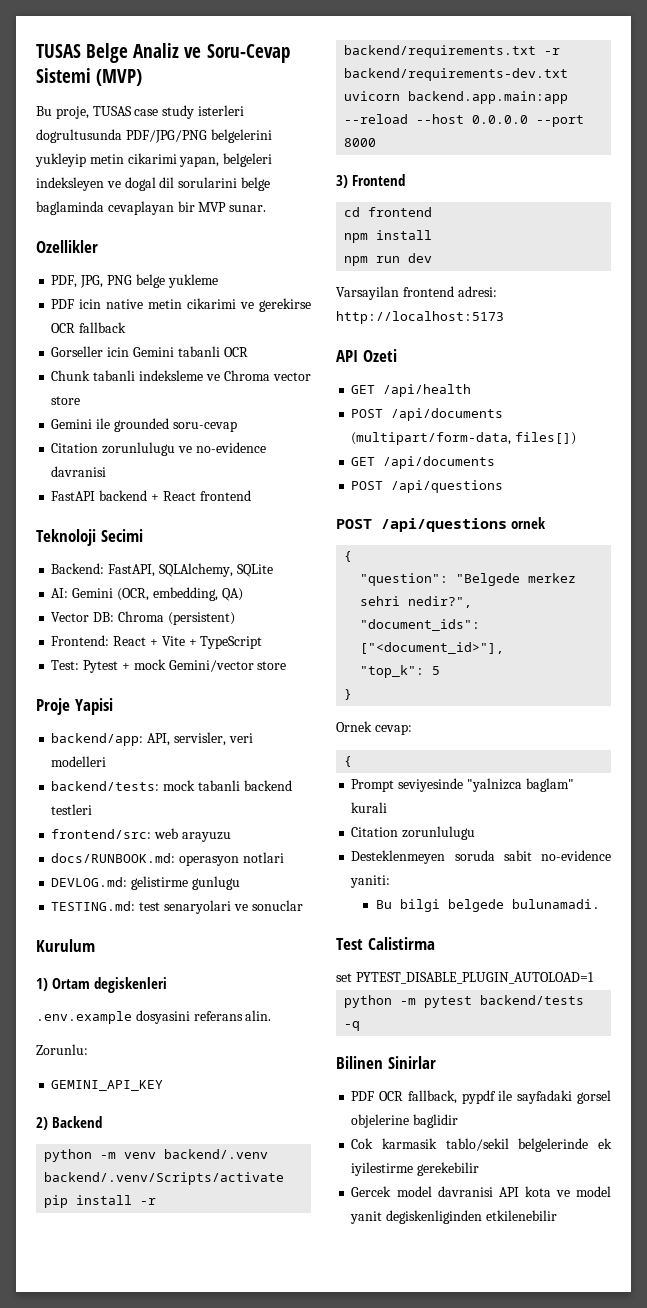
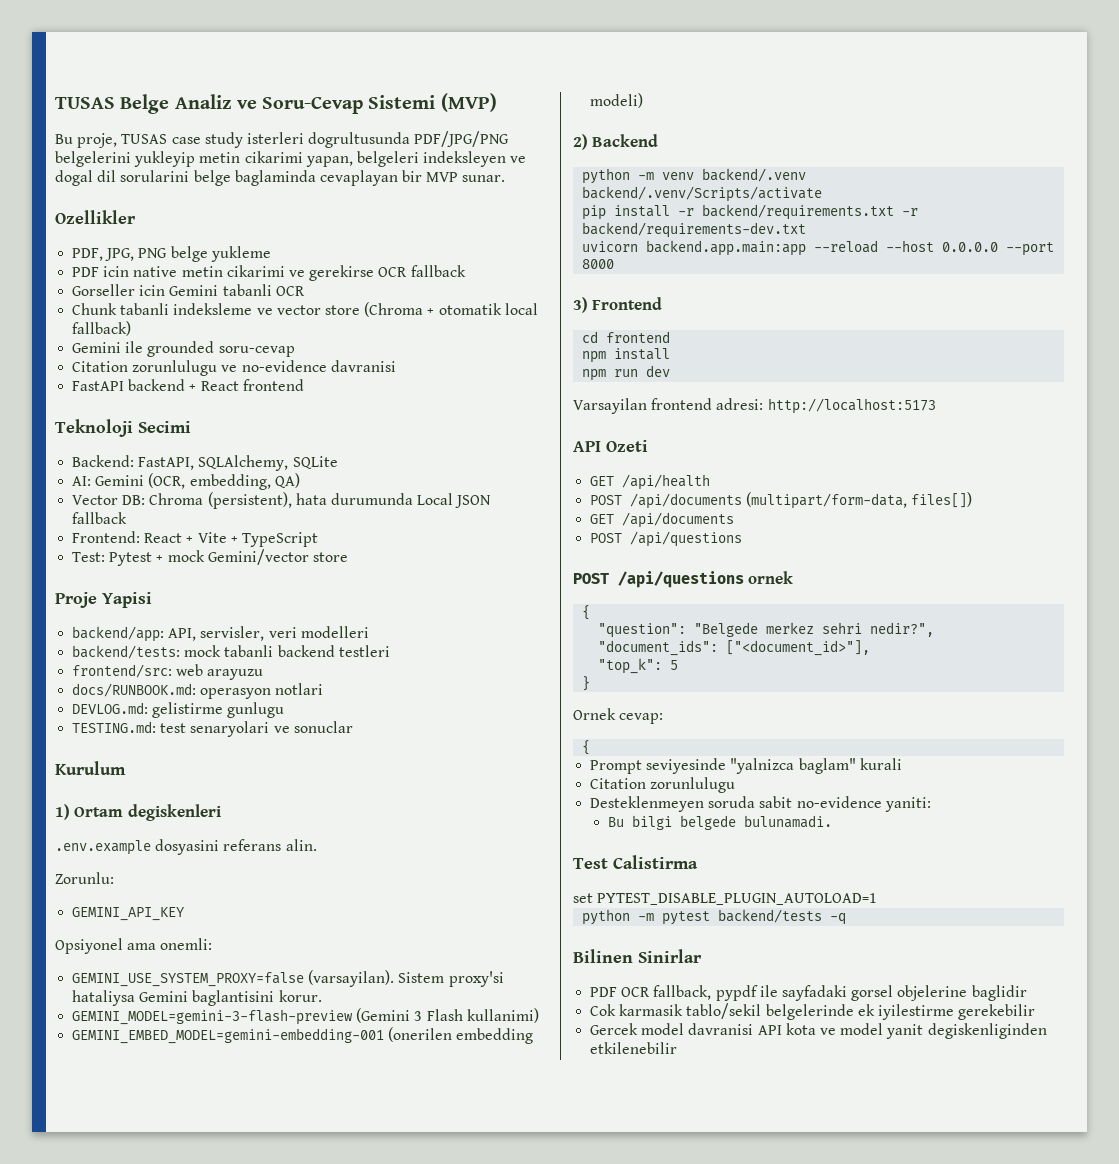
[224,370,271,381] Chroma -> (273, 311) none
(81, 400) none -> [364,302,538,317] [72,321,132,336] (Chroma + otomatik local fallback)
[167,612,235,625] (persistent) -> [207,492,492,509] [72,512,128,524] (persistent), hata durumunda Local JSON fallback
(164, 1085) none -> [55,938,213,954] [72,970,504,987] [72,990,322,1006] [72,1008,539,1025] [72,1027,534,1044] [590,93,644,108] // Opsiyonel ama onemli: // GEMINI_USE_SYSTEM_PROXY=false (varsayilan). Sistem proxy'si hataliysa Gemini baglantisini korur. // GEMINI_MODEL=gemini-3-flash-preview (Gemini 3 Flash kullanimi) // GEMINI_EMBED_MODEL=gemini-embedding-001 (onerilen embedding modeli)

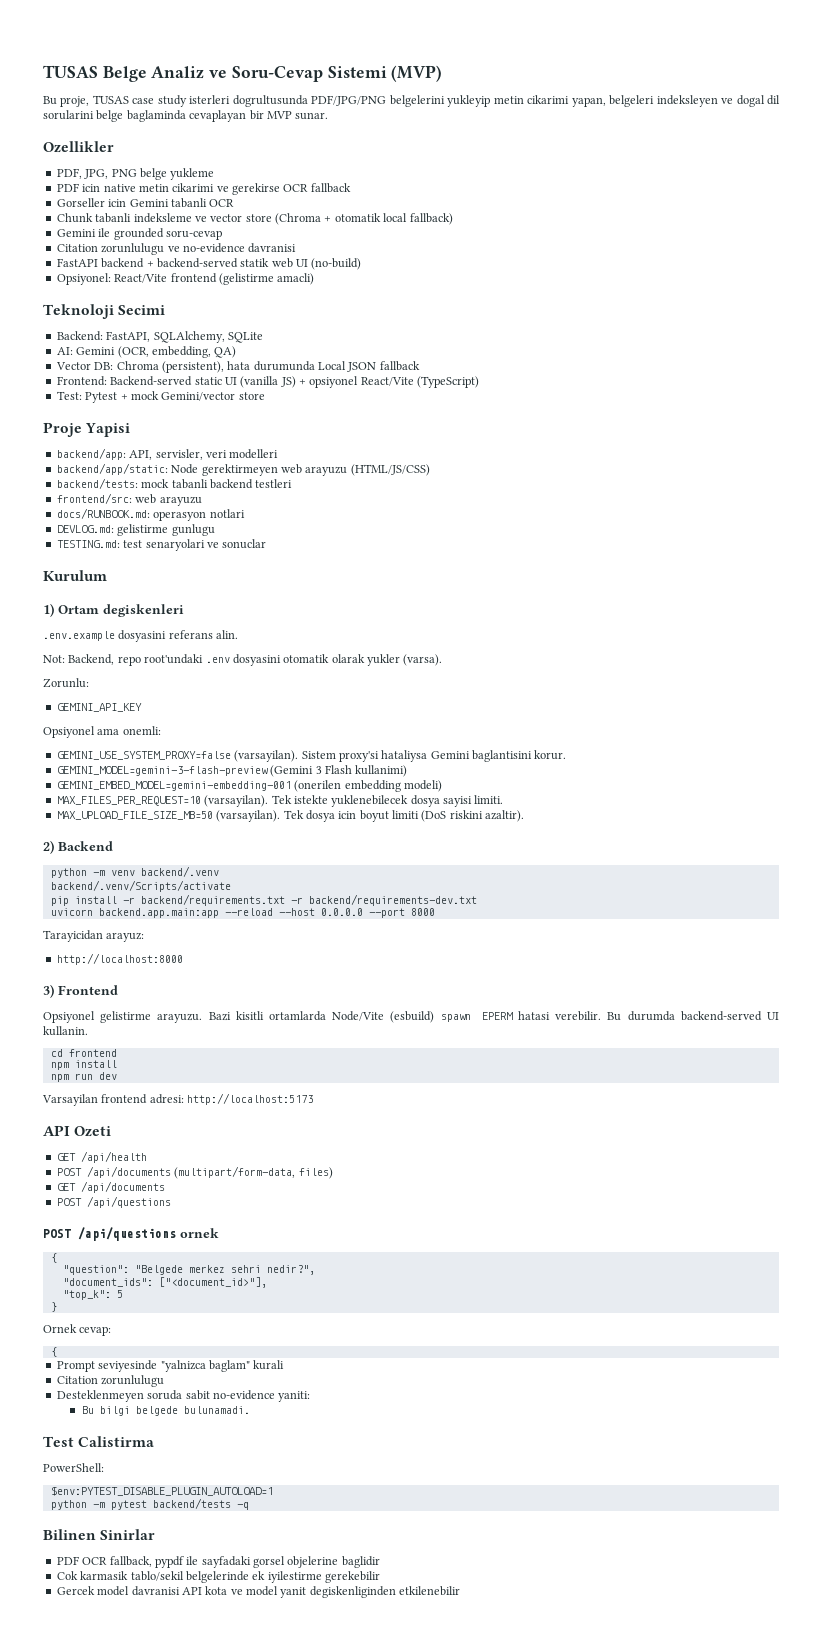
[200,379,304,391] React frontend -> [156,258,362,270] [56,273,315,285] backend-served statik web UI (no-build) // Opsiyonel: React/Vite frontend (gelistirme amacli)
[144,532,318,547] React + Vite + TypeScript -> [110,376,480,388] Backend-served static UI (vanilla JS) + opsiyonel React/Vite (TypeScript)
(369, 632) none -> [56,463,430,476] // backend/app/static: Node gerektirmeyen web arayuzu (HTML/JS/CSS)
(317, 845) none -> [43,654,443,666] // Not: Backend, repo root'undaki .env dosyasini otomatik olarak yukler (varsa).
(644, 100) none -> [56,795,504,807] [56,810,525,822] // MAX_FILES_PER_REQUEST=10 (varsayilan). Tek istekte yuklenebilecek dosya sayisi limiti. // MAX_UPLOAD_FILE_SIZE_MB=50 (varsayilan). Tek dosya icin boyut limiti (DoS riskini azaltir).
(615, 264) none -> [43,930,145,942] [56,953,183,965] // Tarayicidan arayuz: // http://localhost:8000
(663, 303) none -> [43,1011,779,1023] [43,1026,88,1036] // Opsiyonel gelistirme arayuzu. Bazi kisitli ortamlarda Node/Vite (esbuild) spawn EPERM hatasi verebilir. Bu durumda backend-served UI kullanin.
[911,492,973,508] files[]) -> [298,1167,333,1179] files)
[573,893,878,905] set PYTEST_DISABLE_PLUGIN_AUTOLOAD=1 -> [43,1463,104,1472] [50,1486,273,1496] PowerShell: // $env:PYTEST_DISABLE_PLUGIN_AUTOLOAD=1

